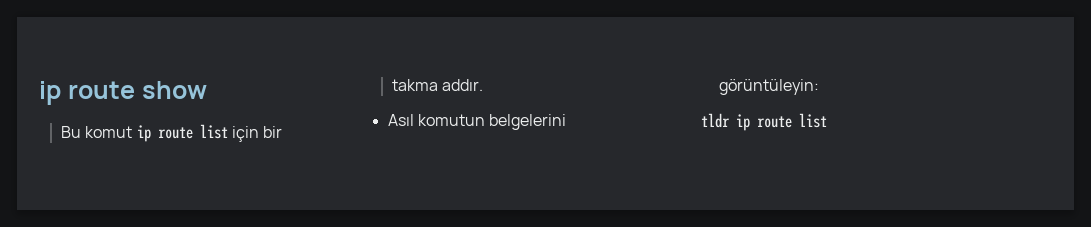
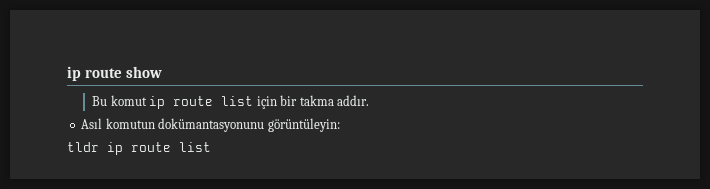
[489,114,567,130] belgelerini -> [158,118,265,132] dokümantasyonunu

